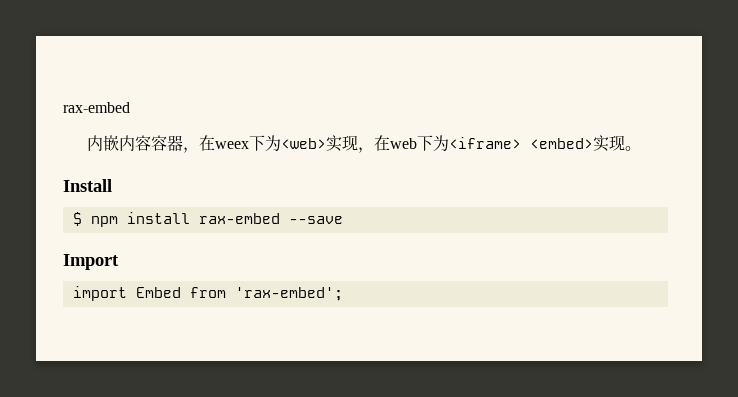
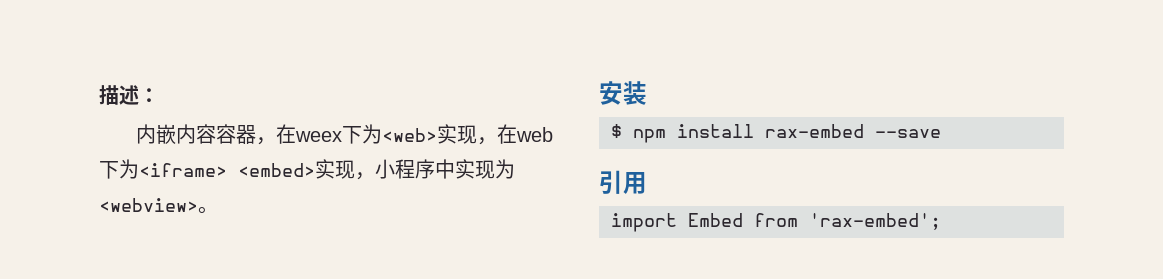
[63,102,130,113] rax-embed -> [99,85,159,105] 描述：
(626, 143) none -> [355,159,515,180] [99,198,198,212] ，小程序中实现为<webview>
[63,179,112,192] Install -> [599,81,647,105] 安装
[63,254,119,270] Import -> [599,170,647,194] 引用

